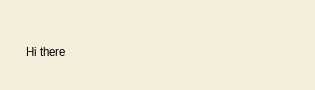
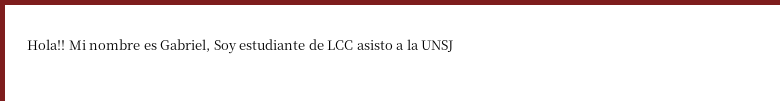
[26,47,66,56] Hi there -> [27,39,454,54] Hola!! Mi nombre es Gabriel, Soy estudiante de LCC asisto a la UNSJ

